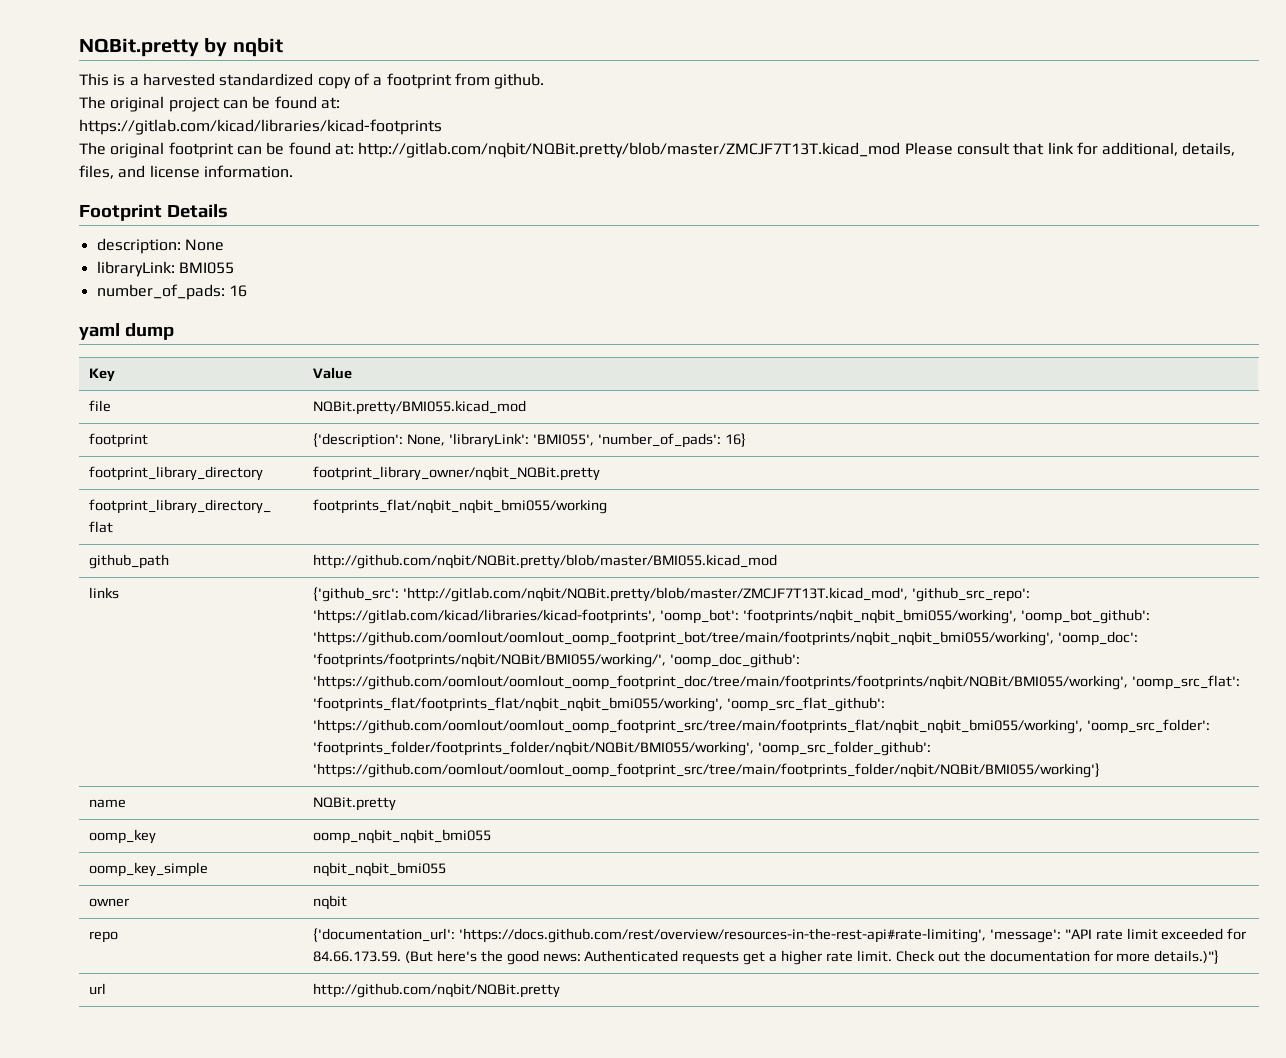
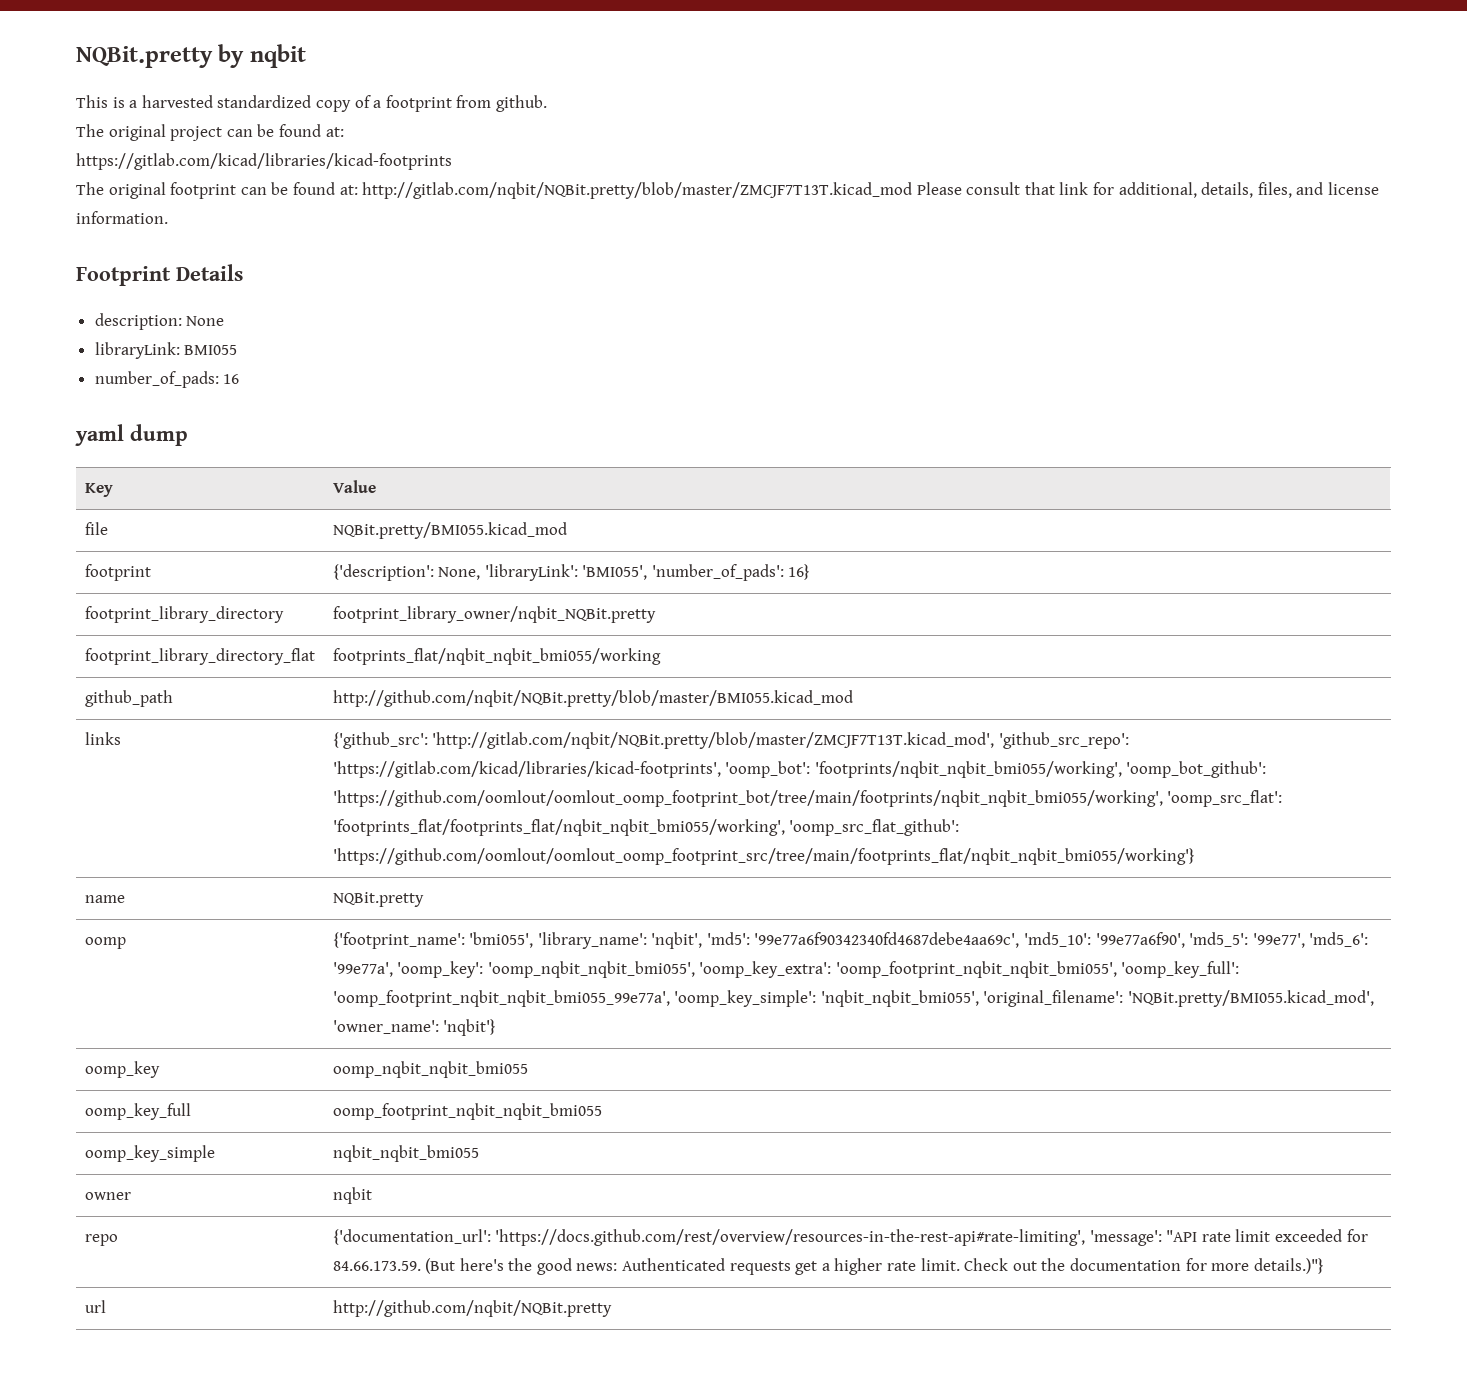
[1057,631,1138,646] [312,653,800,668] [312,675,1240,690] [312,697,885,712] [312,719,1210,734] [312,741,931,756] [312,763,1100,778] [88,799,126,808] [312,797,396,811] 'oomp_doc': 'footprints/footprints/nqbit/NQBit/BMI055/working/', 'oomp_doc_github': 'https://github.com/oomlout/oomlout_oomp_footprint_doc/tree/main/footprints/footprints/nqbit/NQBit/BMI055/working', 'oomp_src_flat': 'footprints_flat/footprints_flat/nqbit_nqbit_bmi055/working', 'oomp_src_flat_github': 'https://github.com/oomlout/oomlout_oomp_footprint_src/tree/main/footprints_flat/nqbit_nqbit_bmi055/working', 'oomp_src_folder': 'footprints_folder/footprints_folder/nqbit/NQBit/BMI055/working', 'oomp_src_folder_github': 'https://github.com/oomlout/oomlout_oomp_footprint_src/tree/main/footprints_folder/nqbit/NQBit/BMI055/working'} // name | NQBit.pretty -> [1167,790,1283,807] [332,819,960,836] [332,848,1195,865] [84,895,125,903] [332,892,424,907] [84,937,126,949] [332,932,1369,949] [332,961,1240,978] [332,990,1374,1007] [332,1019,497,1036] 'oomp_src_flat': 'footprints_flat/footprints_flat/nqbit_nqbit_bmi055/working', 'oomp_src_flat_github': 'https://github.com/oomlout/oomlout_oomp_footprint_src/tree/main/footprints_flat/nqbit_nqbit_bmi055/working'} // name | NQBit.pretty // oomp | {'footprint_name': 'bmi055', 'library_name': 'nqbit', 'md5': '99e77a6f90342340fd4687debe4aa69c', 'md5_10': '99e77a6f90', 'md5_5': '99e77', 'md5_6': '99e77a', 'oomp_key': 'oomp_nqbit_nqbit_bmi055', 'oomp_key_extra': 'oomp_footprint_nqbit_nqbit_bmi055', 'oomp_key_full': 'oomp_footprint_nqbit_nqbit_bmi055_99e77a', 'oomp_key_simple': 'nqbit_nqbit_bmi055', 'original_filename': 'NQBit.pretty/BMI055.kicad_mod', 'owner_name': 'nqbit'}
(491, 836) none -> [84,1103,191,1120] [332,1103,602,1120] // oomp_key_full | oomp_footprint_nqbit_nqbit_bmi055

